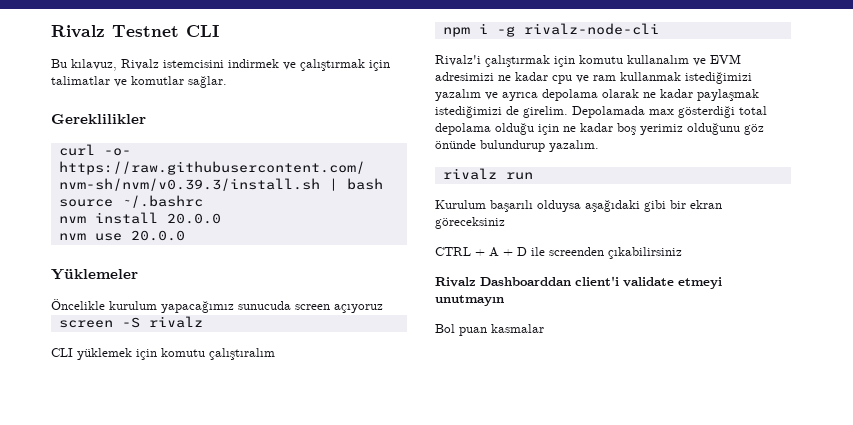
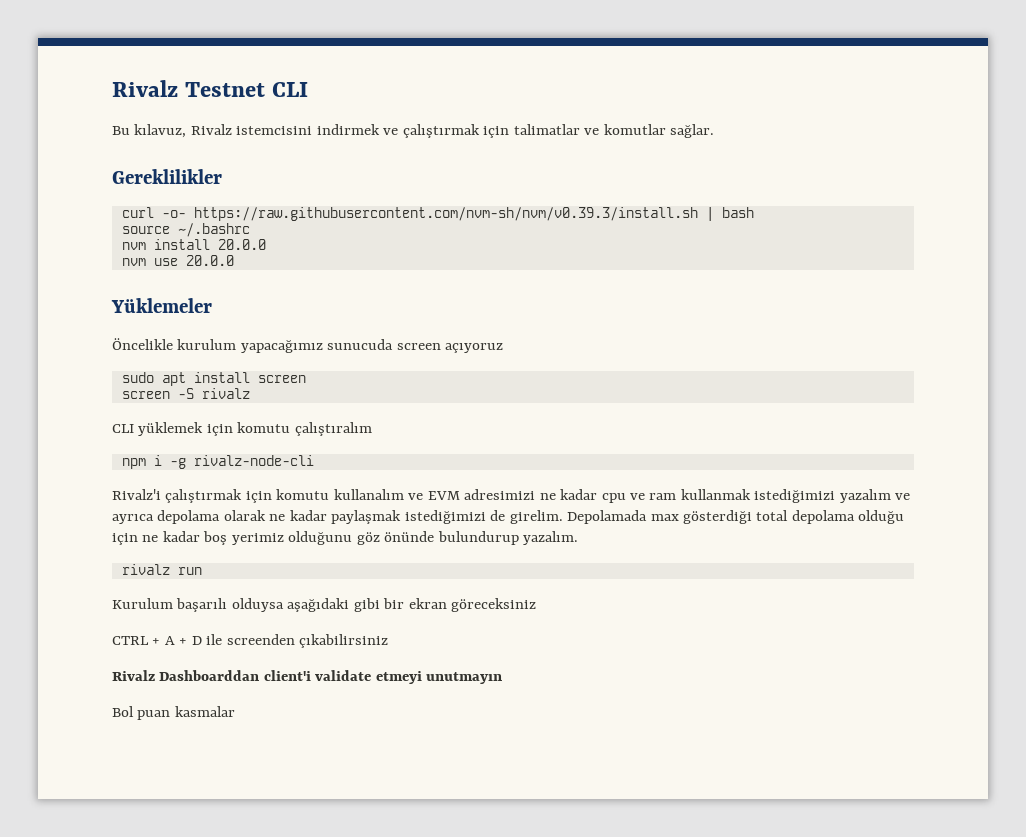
(383, 308) none -> [121,372,306,386] // sudo apt install screen

